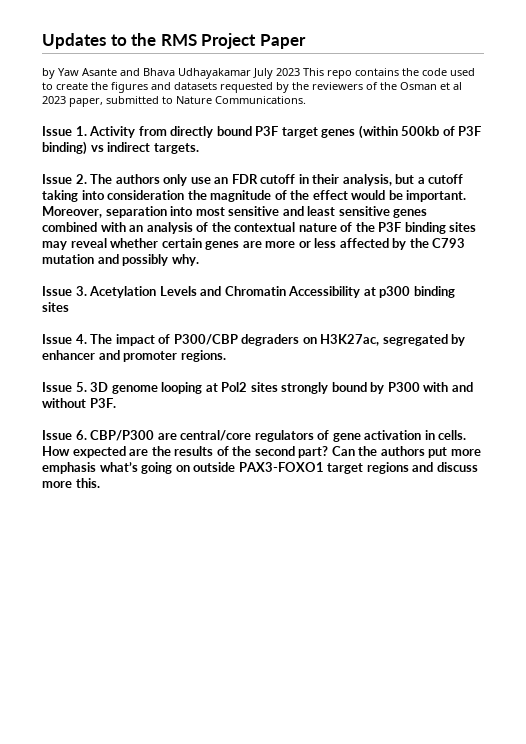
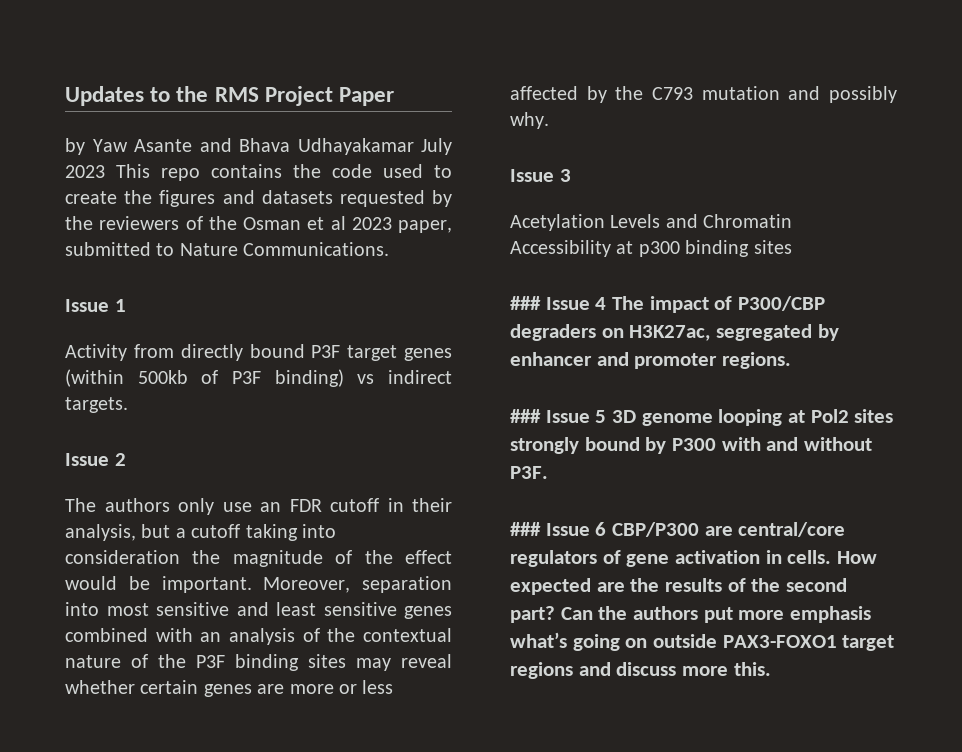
[75,126,87,136] 1. -> [114,299,126,312] 1 //
[75,174,87,184] 2. -> [114,453,126,466] 2 //
[75,286,87,296] 3. -> [559,169,571,182] 3 //
[42,334,87,344] Issue 4. -> [510,296,607,310] ### Issue 4
[42,382,87,392] Issue 5. -> [510,409,607,423] ### Issue 5
[42,430,87,440] Issue 6. -> [510,522,607,536] ### Issue 6

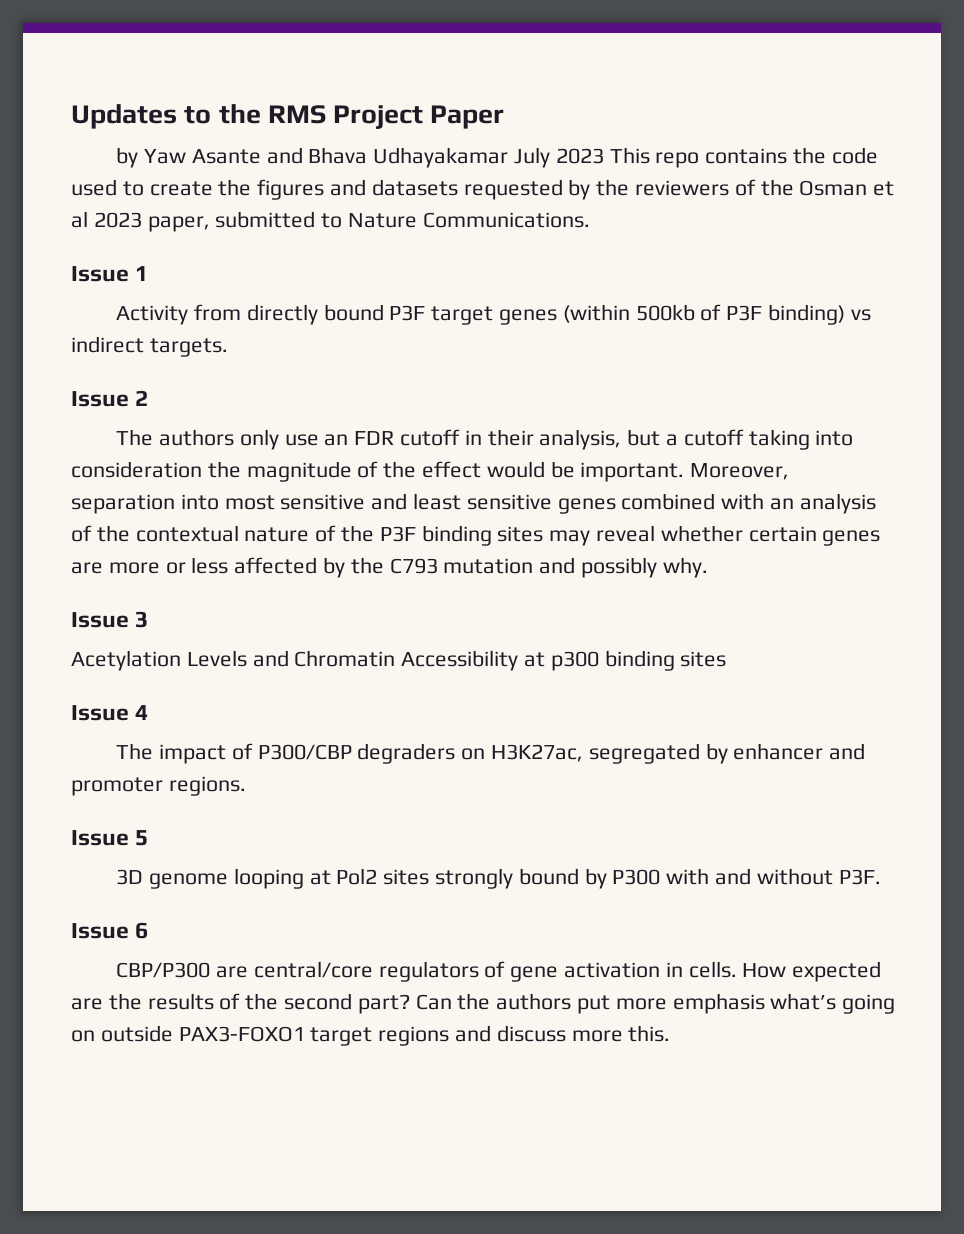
[510,296,541,310] ### -> (727, 659) none
(607, 303) none -> (149, 712) //
[510,409,541,423] ### -> (246, 786) none
(607, 416) none -> (149, 838) //
[510,522,541,536] ### -> (881, 877) none
(607, 529) none -> (149, 930) //

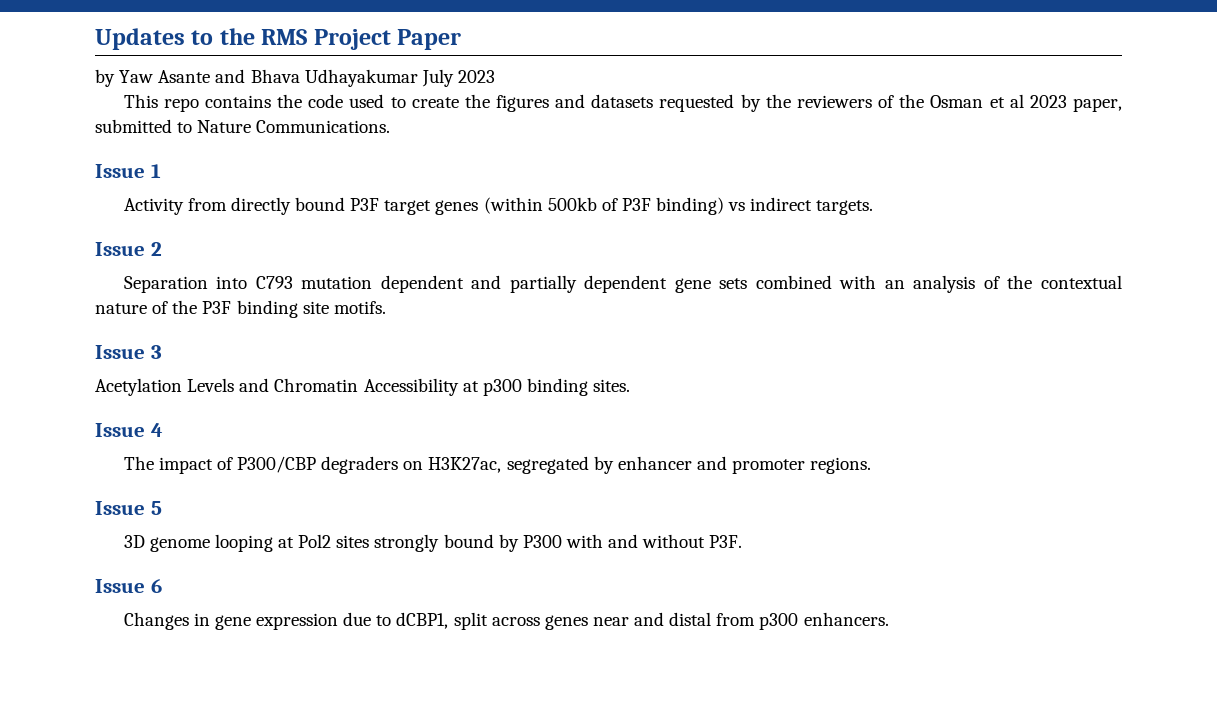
[373,147,509,168] Udhayakamar -> [304,69,418,87] Udhayakumar
(604, 156) none -> (495, 76) //
[116,429,854,450] [71,461,790,482] [71,493,616,514] The authors only use an FDR cutoff in their analysis, but a cutoff taking into consideration the magnitude of the effect would be important. Moreover, separation into most sensitive and least sensitive genes -> [123,275,748,293] Separation into C793 mutation dependent and partially dependent gene sets
[497,525,881,546] [71,557,708,578] sites may reveal whether certain genes are more or less affected by the C793 mutation and possibly why. -> [302,301,386,314] site motifs.
[680,651,727,667] sites -> [593,379,631,392] sites.
[116,961,882,982] [71,993,896,1014] [71,1025,671,1046] CBP/P300 are central/core regulators of gene activation in cells. How expected are the results of the second part? Can the authors put more emphasis what’s going on outside PAX3-FOXO1 target regions and discuss more this. -> [123,612,889,630] Changes in gene expression due to dCBP1, split across genes near and distal from p300 enhancers.

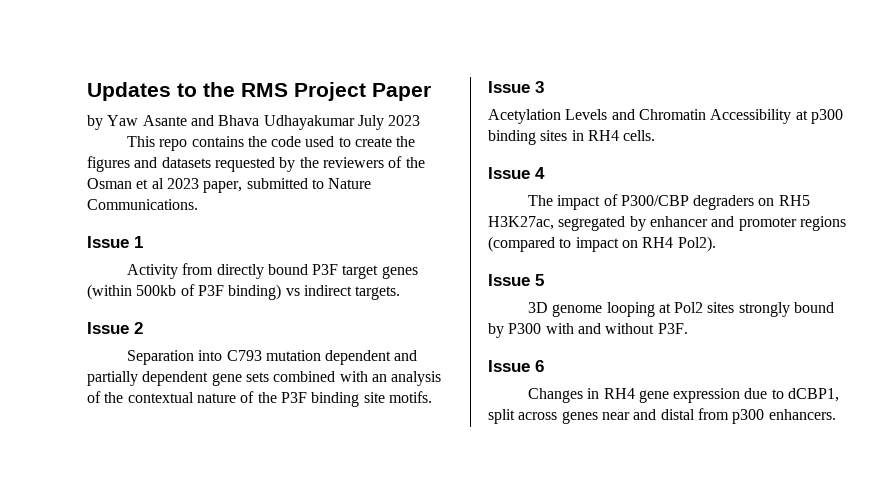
[593,379,631,392] sites. -> [540,130,656,141] sites in RH4 cells.
(424, 465) none -> [778,195,810,206] RH5
[810,457,872,474] regions. -> [799,216,846,231] [488,236,716,252] regions (compared to impact on RH4 Pol2).
(210, 619) none -> [603,388,635,399] RH4

